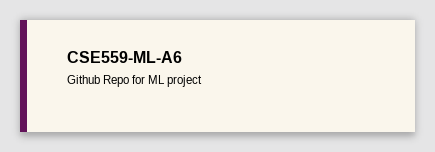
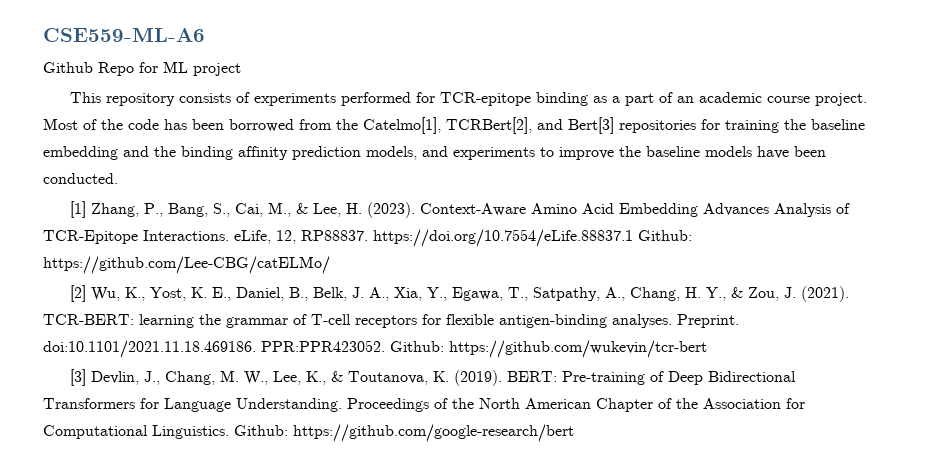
(203, 81) none -> [69,92,867,106] [43,117,865,134] [43,146,826,160] [43,173,118,184] [69,201,850,218] [43,229,692,247] [43,256,330,274] [69,285,849,302] [43,314,739,328] [43,340,707,358] [69,369,796,386] [43,398,805,412] [43,424,574,442] // This repository consists of experiments performed for TCR-epitope binding as a part of an academic course project. Most of the code has been borrowed from the Catelmo[1], TCRBert[2], and Bert[3] repositories for training the baseline embedding and the binding affinity prediction models, and experiments to improve the baseline models have been conducted. // [1] Zhang, P., Bang, S., Cai, M., & Lee, H. (2023). Context-Aware Amino Acid Embedding Advances Analysis of TCR-Epitope Interactions. eLife, 12, RP88837. https://doi.org/10.7554/eLife.88837.1 Github: https://github.com/Lee-CBG/catELMo/ // [2] Wu, K., Yost, K. E., Daniel, B., Belk, J. A., Xia, Y., Egawa, T., Satpathy, A., Chang, H. Y., & Zou, J. (2021). TCR-BERT: learning the grammar of T-cell receptors for flexible antigen-binding analyses. Preprint. doi:10.1101/2021.11.18.469186. PPR:PPR423052. Github: https://github.com/wukevin/tcr-bert // [3] Devlin, J., Chang, M. W., Lee, K., & Toutanova, K. (2019). BERT: Pre-training of Deep Bidirectional Transformers for Language Understanding. Proceedings of the North American Chapter of the Association for Computational Linguistics. Github: https://github.com/google-research/bert

